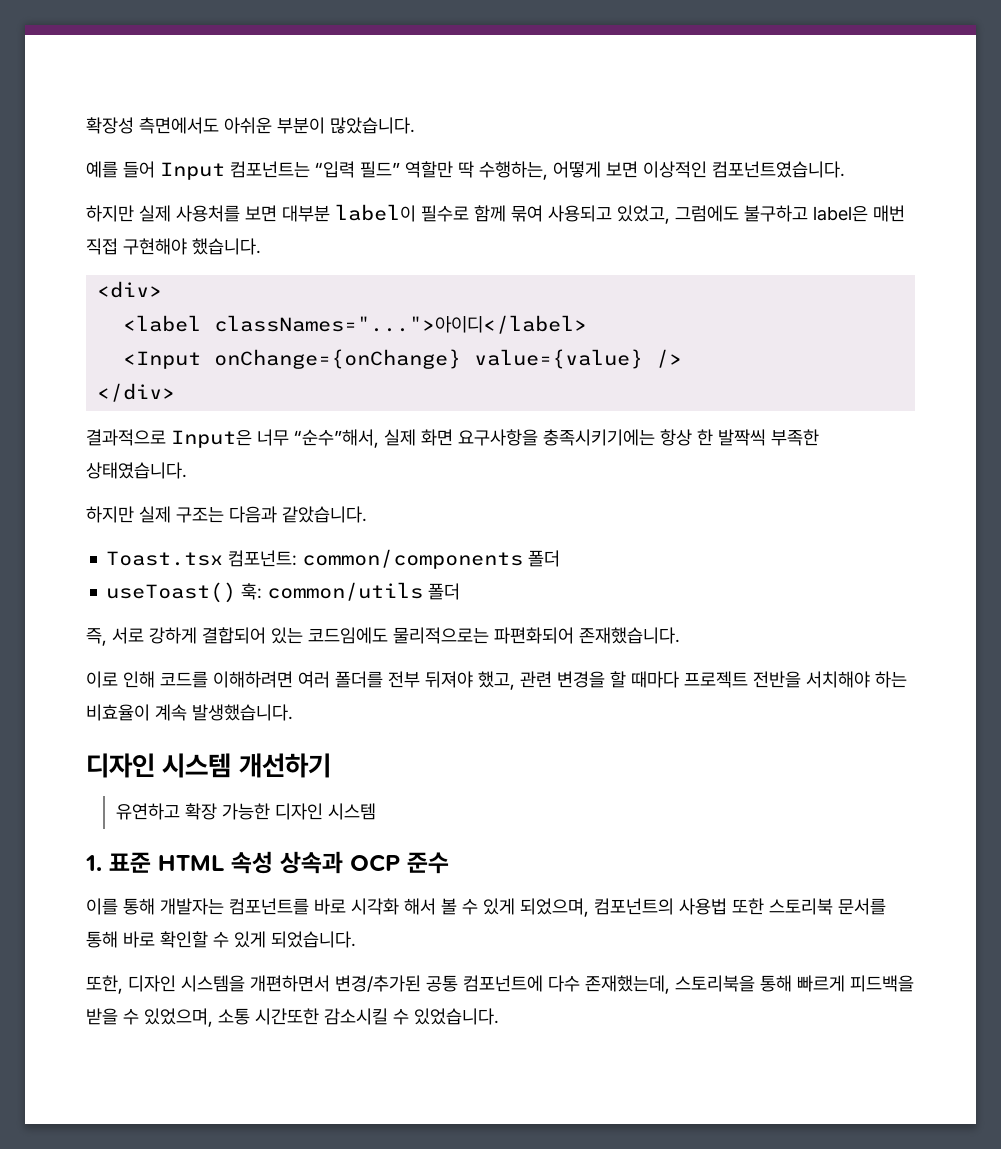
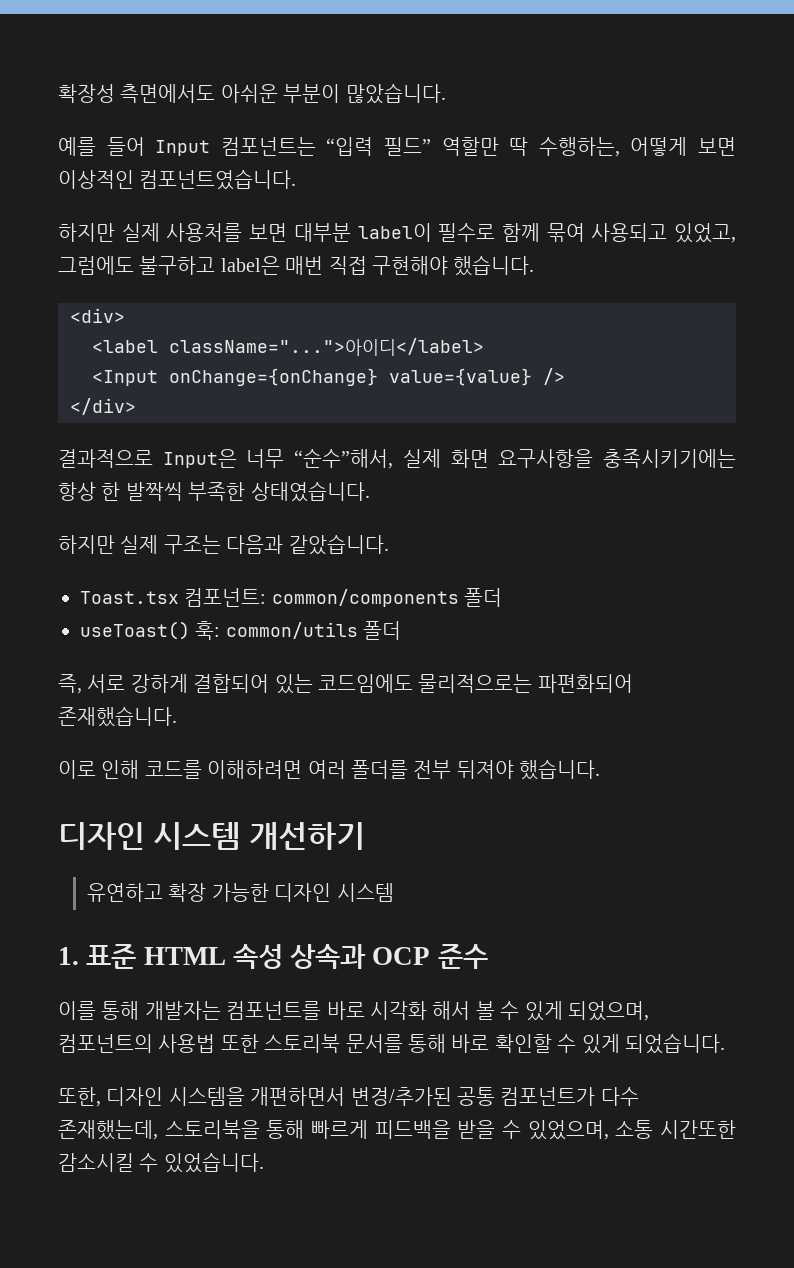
[214,315,588,334] classNames="...">아이디</label> -> [169,338,484,356] className="...">아이디</label>
[478,671,907,690] [86,704,293,721] 했고, 관련 변경을 할 때마다 프로젝트 전반을 서치해야 하는 비효율이 계속 발생했습니다. -> [519,759,601,780] 했습니다.
[463,975,543,992] 컴포넌트에 -> [500,1087,596,1106] 컴포넌트가

